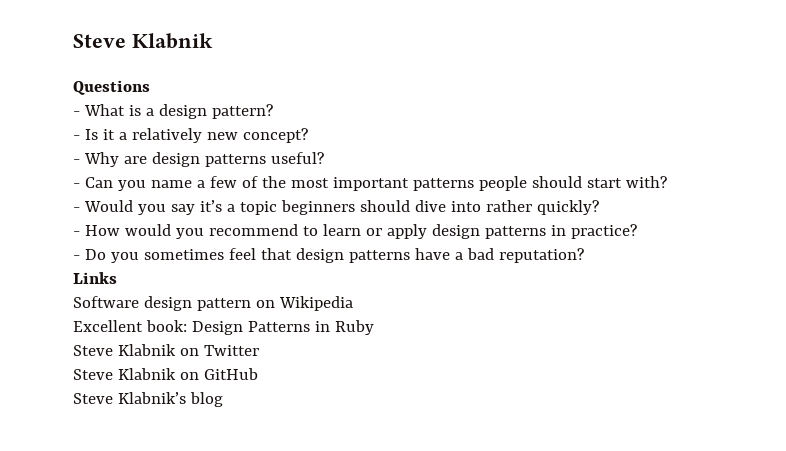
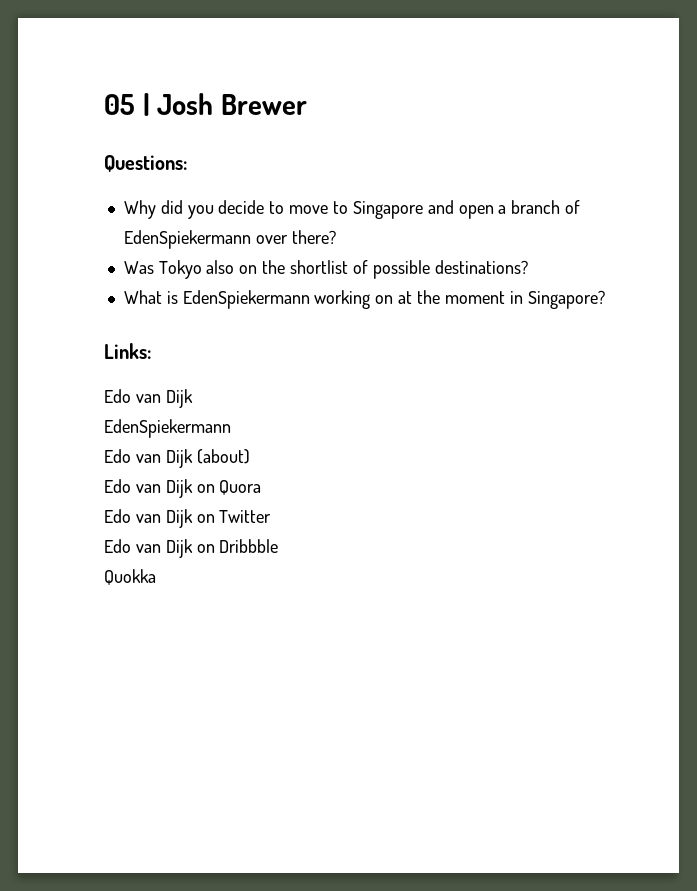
[73,33,213,49] [73,80,150,95] [73,104,273,119] [73,128,308,143] [73,152,324,167] [73,176,667,191] [73,200,599,215] [73,224,637,239] [73,248,584,263] [73,272,117,284] [73,296,353,311] [73,320,374,335] [73,344,259,356] [73,368,258,380] [73,392,223,407] Steve Klabnik // Questions // - What is a design pattern? // - Is it a relatively new concept? // - Why are design patterns useful? // - Can you name a few of the most important patterns people should start with? // - Would you say it’s a topic beginners should dive into rather quickly? // - How would you recommend to learn or apply design patterns in practice? // - Do you sometimes feel that design patterns have a bad reputation? // Links // Software design pattern on Wikipedia // Excellent book: Design Patterns in Ruby // Steve Klabnik on Twitter // Steve Klabnik on GitHub // Steve Klabnik’s blog -> [104,93,308,116] [104,155,187,172] [123,200,581,219] [123,230,336,249] [123,260,528,279] [123,290,605,309] [104,343,151,359] [104,389,193,408] [104,419,231,438] [104,449,250,468] [104,479,262,498] [104,509,272,528] [104,539,279,558] [104,569,156,585] 05 | Josh Brewer // Questions: // Why did you decide to move to Singapore and open a branch of EdenSpiekermann over there? // Was Tokyo also on the shortlist of possible destinations? // What is EdenSpiekermann working on at the moment in Singapore? // Links: // Edo van Dijk // EdenSpiekermann // Edo van Dijk (about) // Edo van Dijk on Quora // Edo van Dijk on Twitter // Edo van Dijk on Dribbble // Quokka

